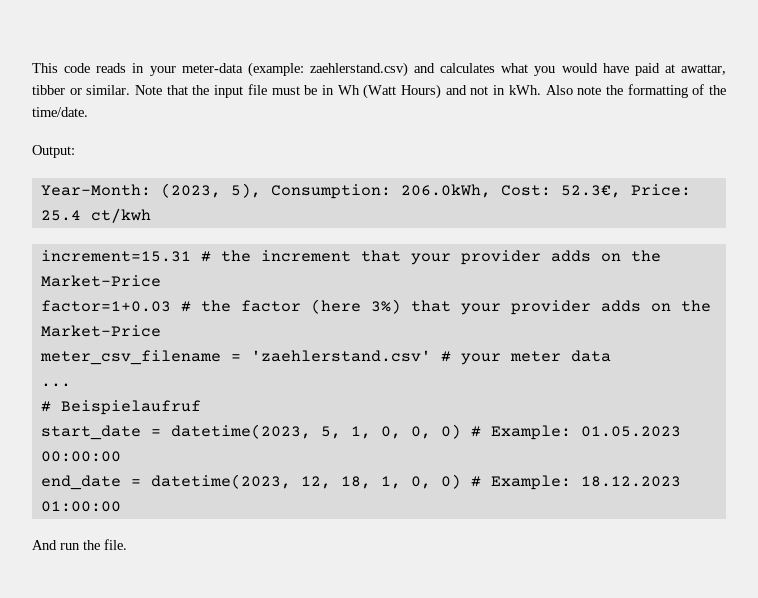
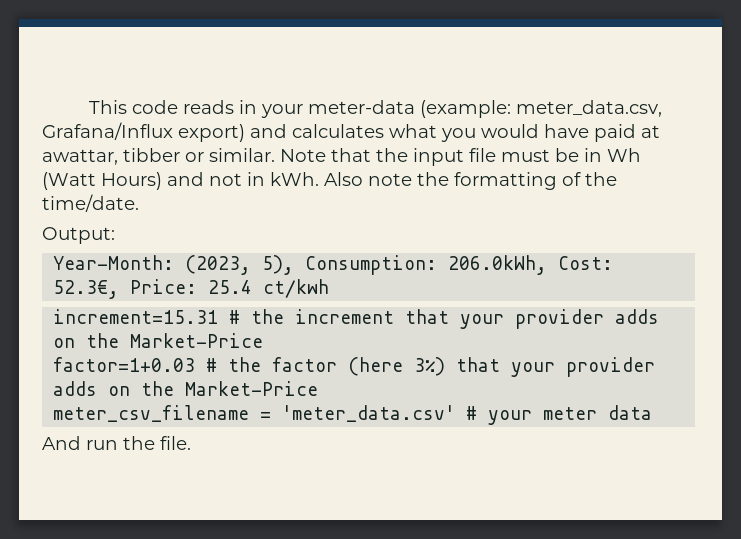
[309,62,408,77] zaehlerstand.csv) -> [516,100,663,117] [42,122,245,142] meter_data.csv, Grafana/Influx export)
[250,350,431,362] 'zaehlerstand.csv' -> [282,405,456,422] 'meter_data.csv'
[40,383,71,387] [40,400,201,415] [40,424,681,440] [40,451,121,462] [40,474,681,490] [40,501,121,512] // ... // # Beispielaufruf // start_date = datetime(2023, 5, 1, 0, 0, 0) # Example: 01.05.2023 00:00:00 // end_date = datetime(2023, 12, 18, 1, 0, 0) # Example: 18.12.2023 01:00:00 -> (653, 412) none

